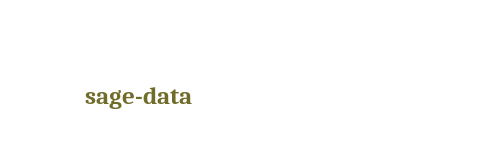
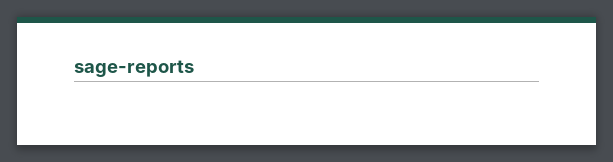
[85,87,192,109] sage-data -> [74,60,194,77] sage-reports

